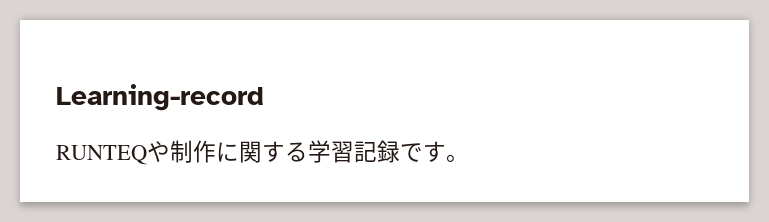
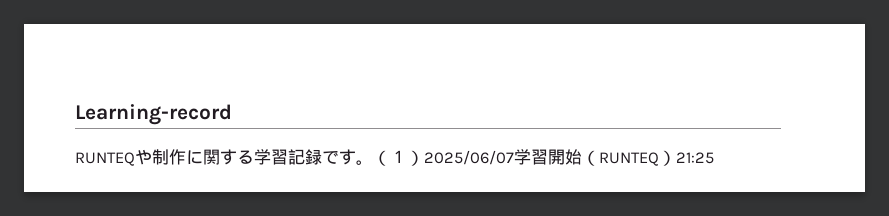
(469, 158) none -> [373,149,714,166] （１）2025/06/07学習開始（RUNTEQ）21:25

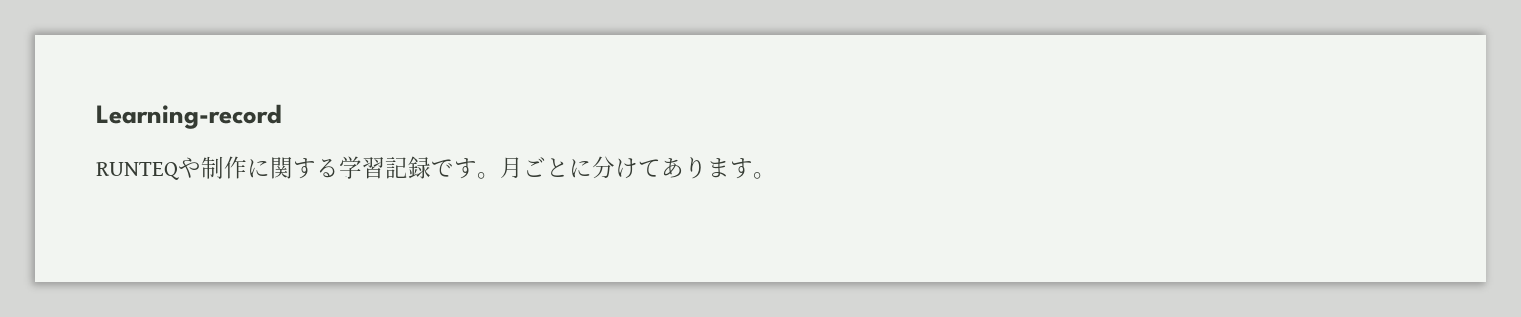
[373,149,714,166] （１）2025/06/07学習開始（RUNTEQ）21:25 -> [500,156,776,179] 月ごとに分けてあります。

